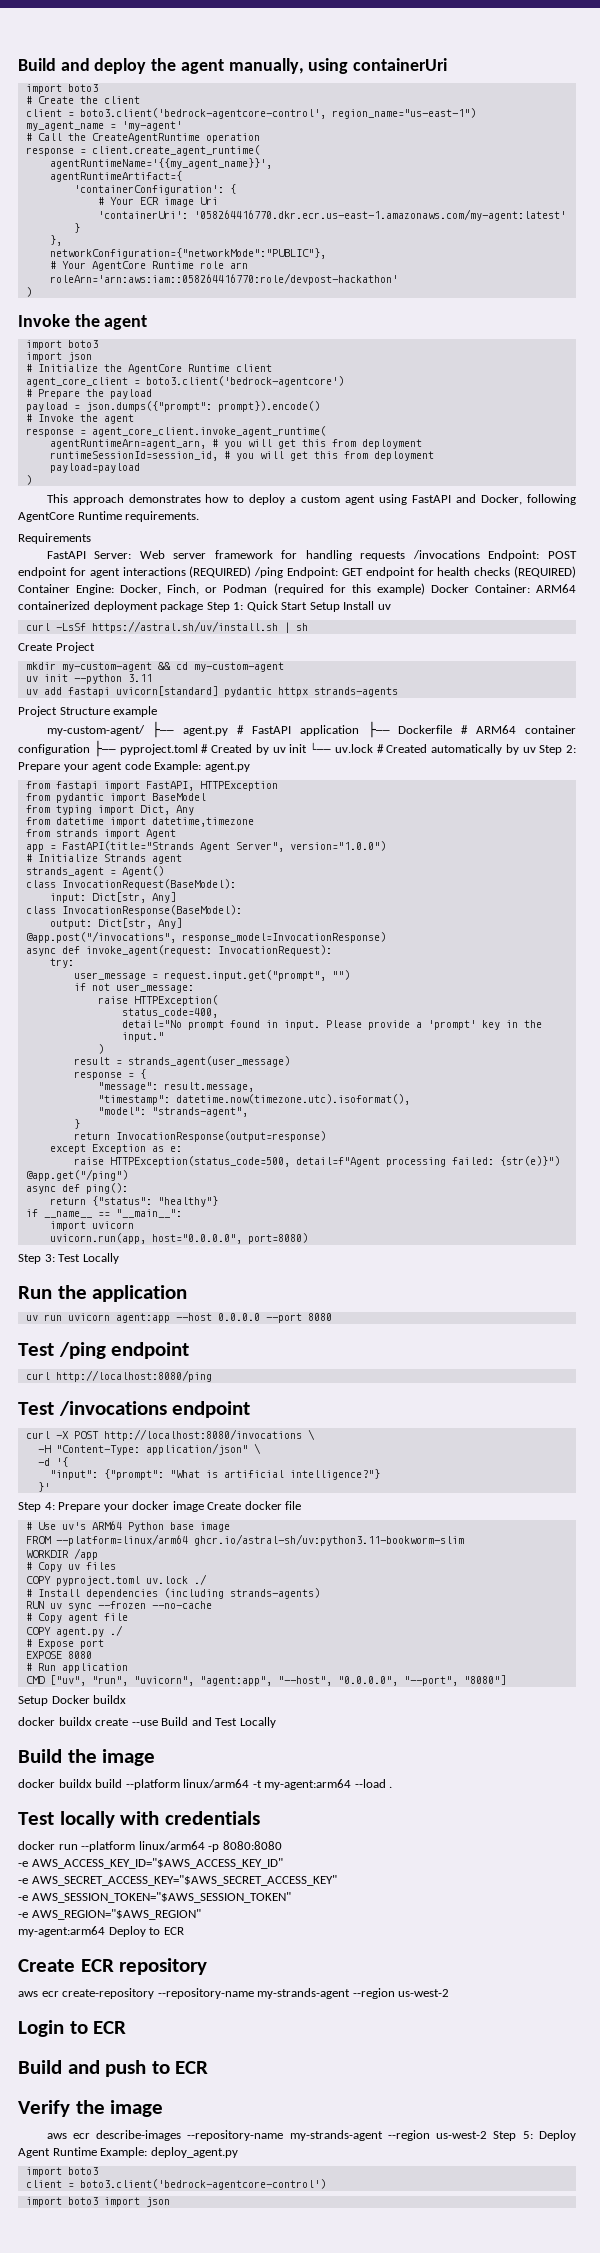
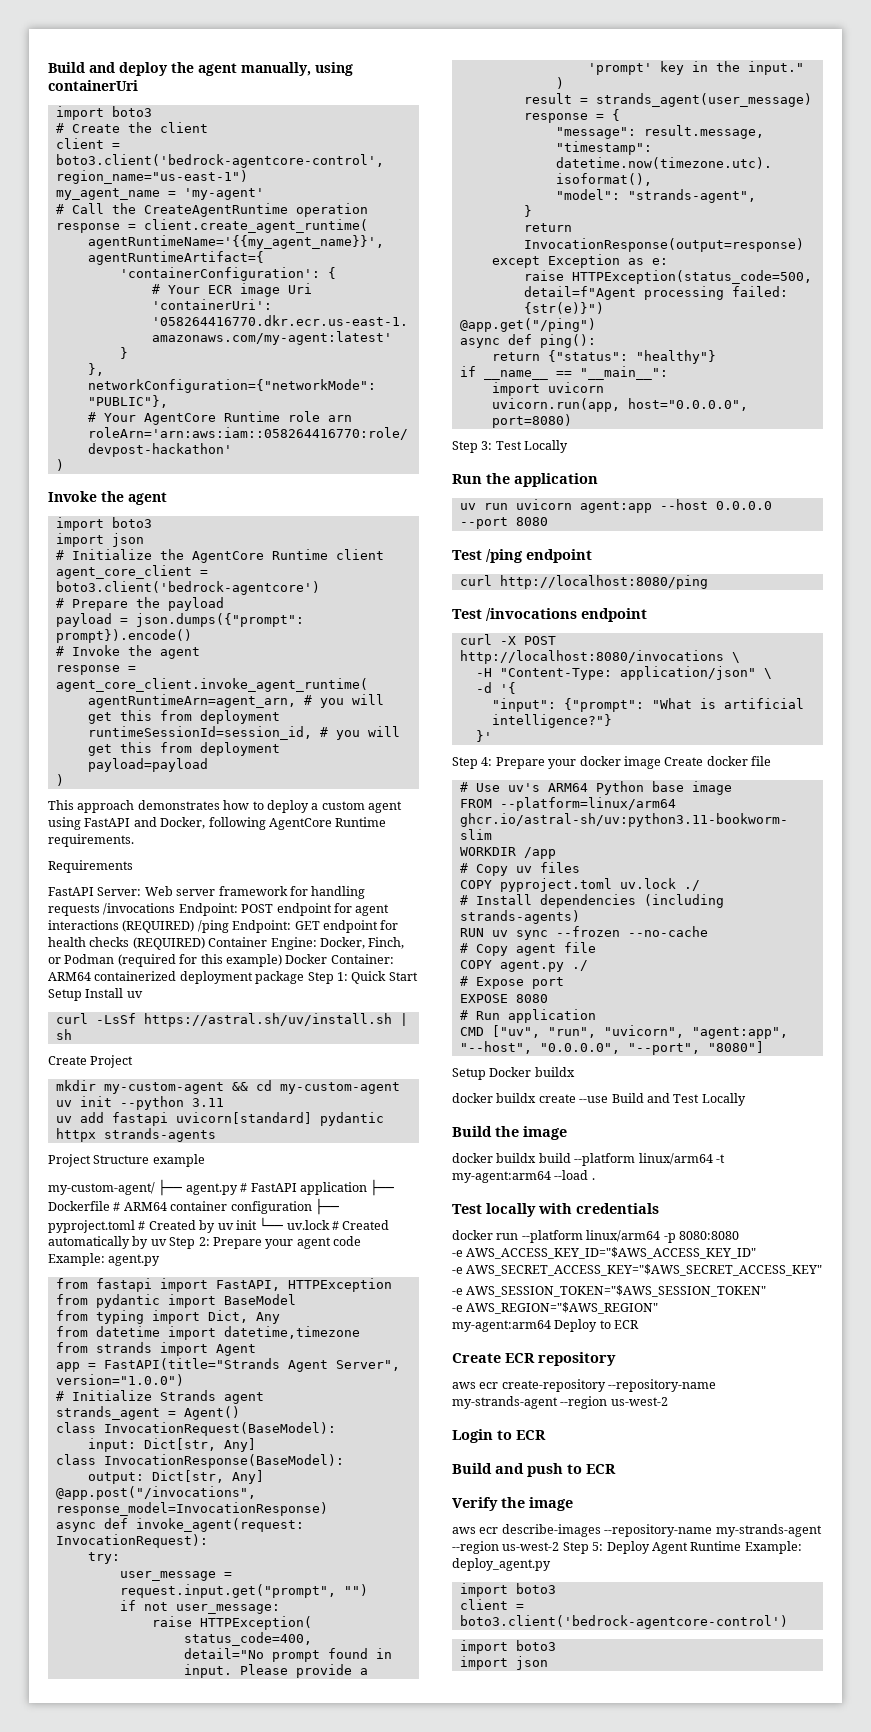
(98, 2201) none -> (556, 1645) //

